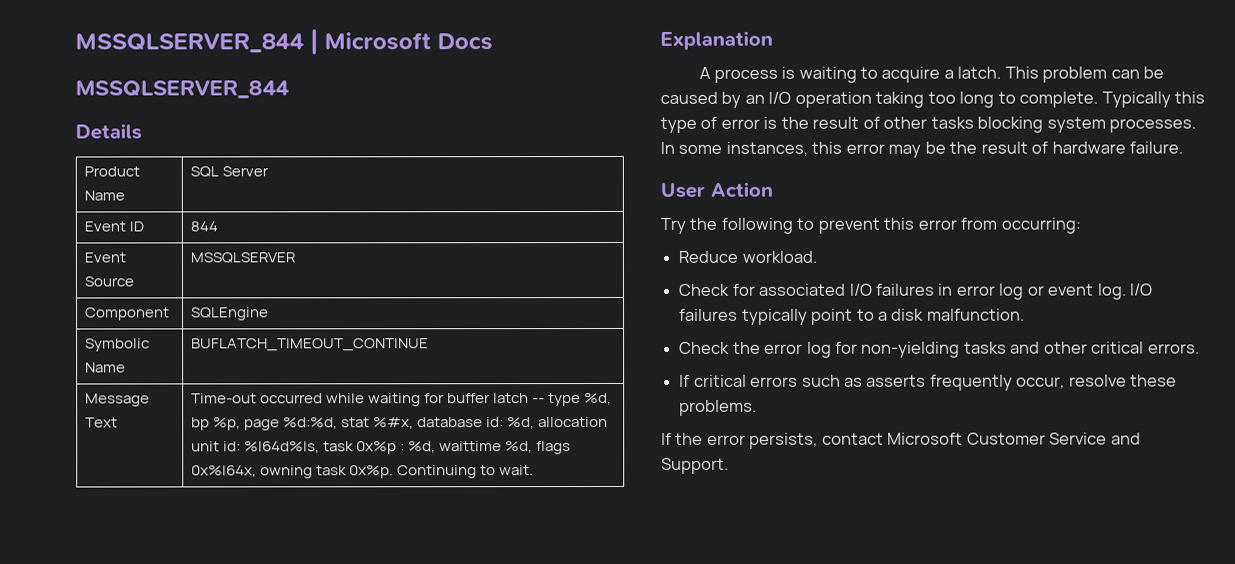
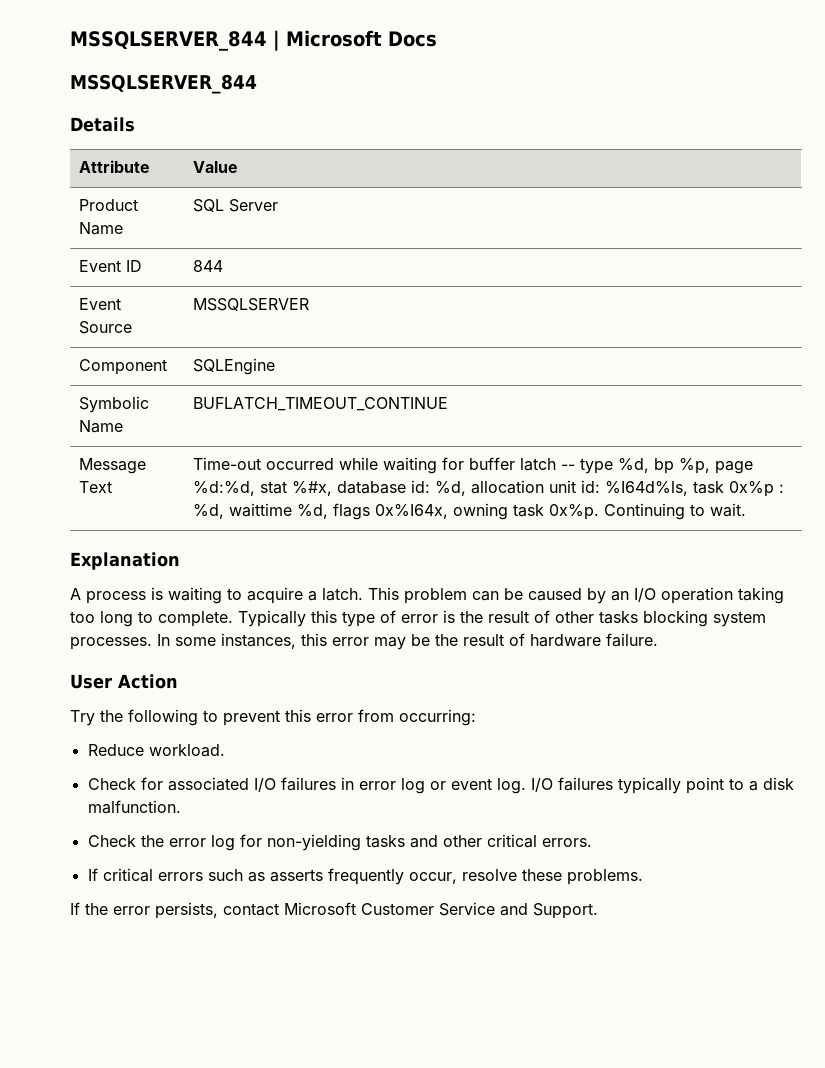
(142, 131) none -> [78,160,150,173] [192,161,238,173] // Attribute | Value

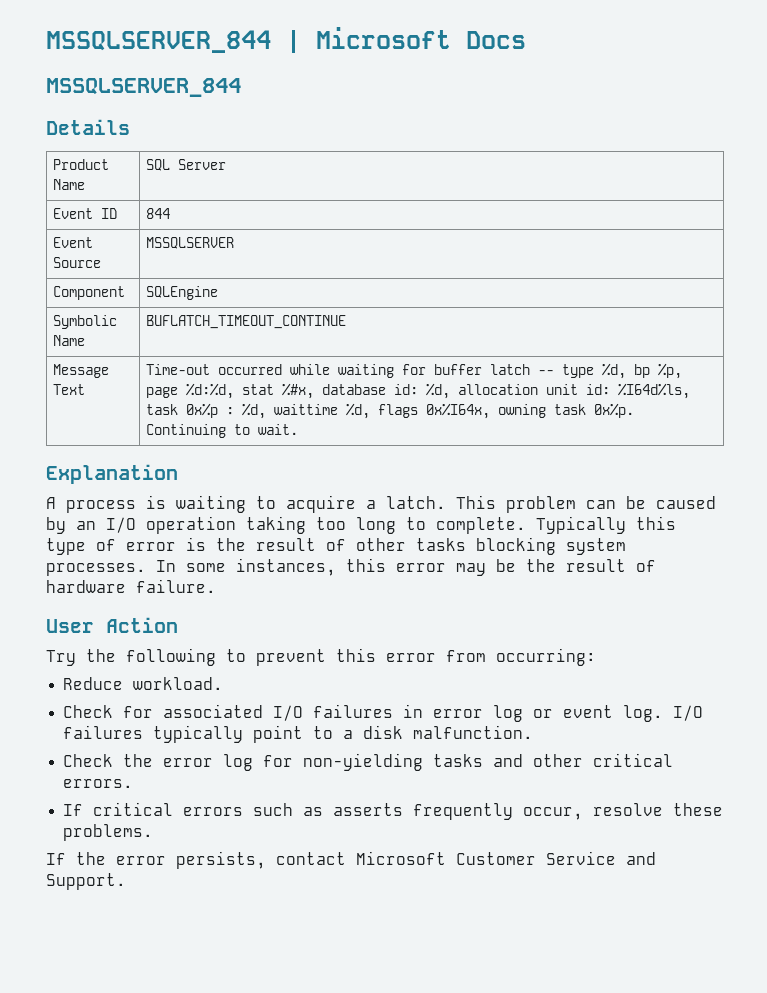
[78,160,150,173] [192,161,238,173] // Attribute | Value -> (130, 127) none

